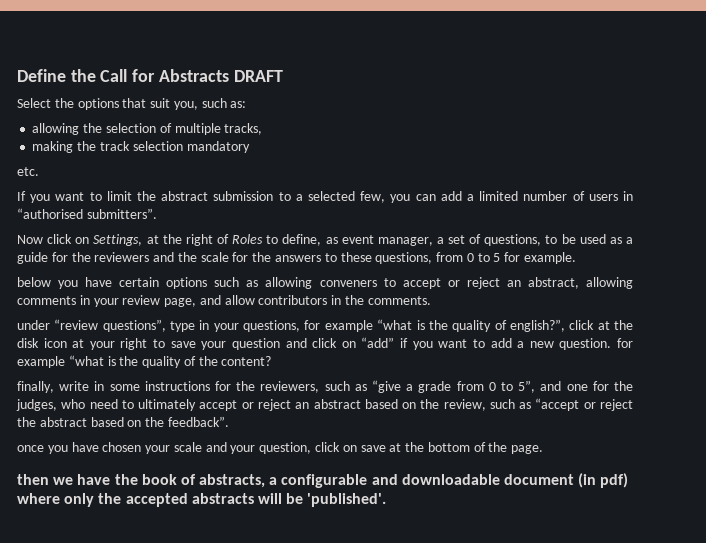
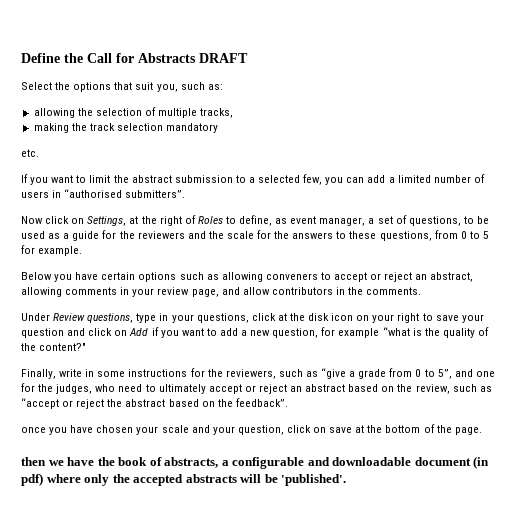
[17,277,51,287] below -> [21,272,52,280] Below
[17,319,166,332] under “review questions”, -> [21,313,134,323] Under Review questions,
[304,319,565,332] for example “what is the quality of english?”, -> (249, 318) none
[72,339,85,348] at -> [356,315,370,321] on
[361,337,395,348] “add” -> [129,328,149,336] Add
[559,338,612,350] question. -> [272,328,319,338] question,
[221,356,272,366] [17,381,54,393] content? // finally, -> [39,343,87,351] [21,369,56,379] content?" // Finally,

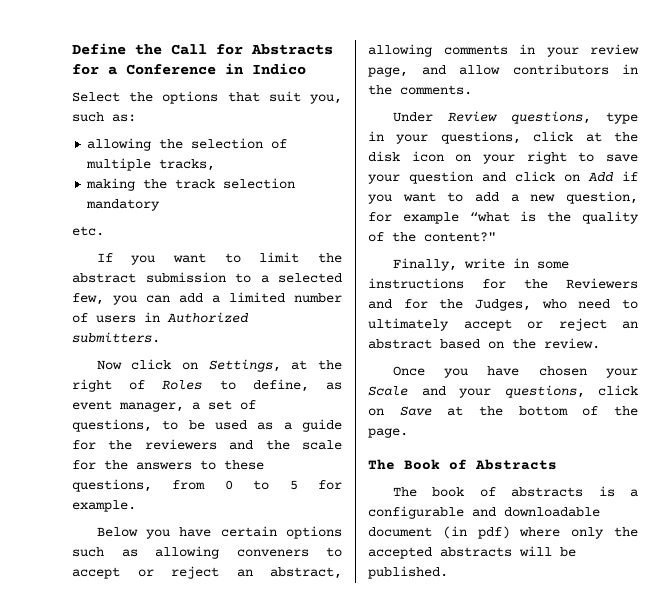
[199,53,248,63] DRAFT -> [72,63,306,75] for a Conference in Indico
[64,189,186,198] “authorised submitters”. -> [167,312,249,323] [72,332,160,343] Authorized submitters.
[225,368,495,379] [21,383,93,394] reviewers, such as “give a grade from 0 to 5”, and one for the judges, -> [566,278,638,289] [368,299,531,311] Reviewers and for the Judges,
[415,384,492,394] [21,398,288,409] [21,427,46,433] review, such as “accept or reject the abstract based on the feedback”. // once -> [544,338,600,349] [392,366,425,376] review. // Once
[161,425,189,433] scale -> [368,386,408,396] Scale
[237,425,353,435] question, click on save -> [504,385,638,398] [368,406,432,416] questions, click on Save
[21,457,219,468] then we have the book of abstracts, -> [368,459,557,470] [392,486,615,497] The Book of Abstracts // The book of abstracts is
[281,474,347,486] 'published'. -> [368,566,448,579] published.

